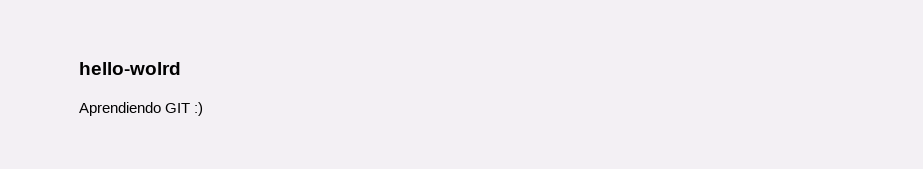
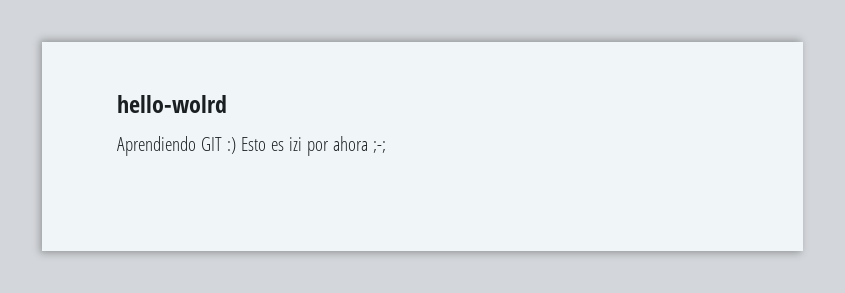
(204, 109) none -> [240,136,386,156] Esto es izi por ahora ;-;

